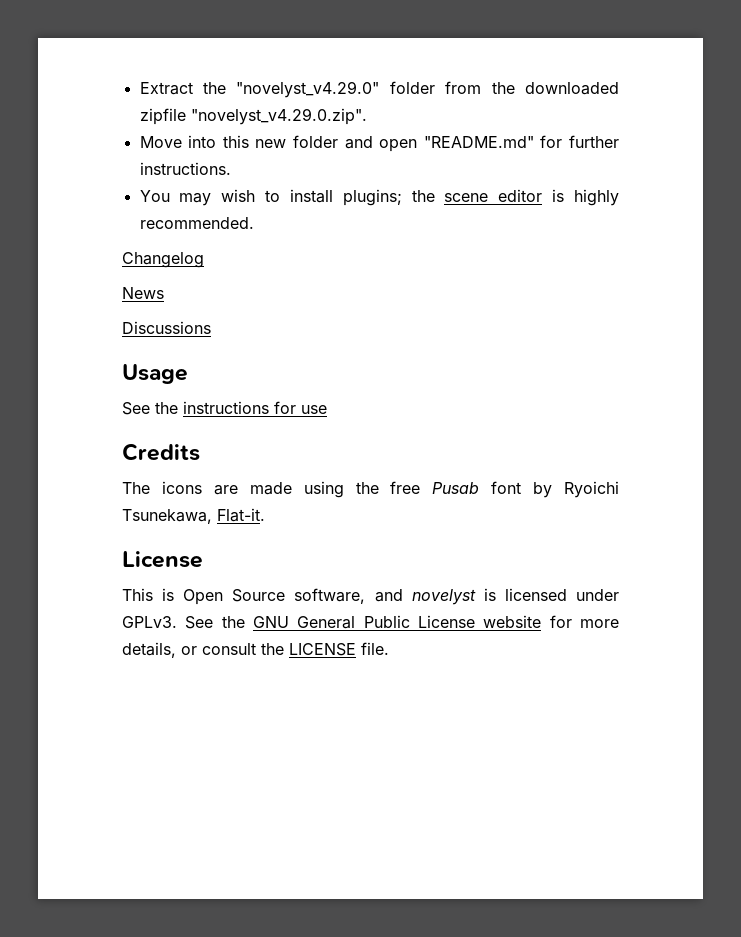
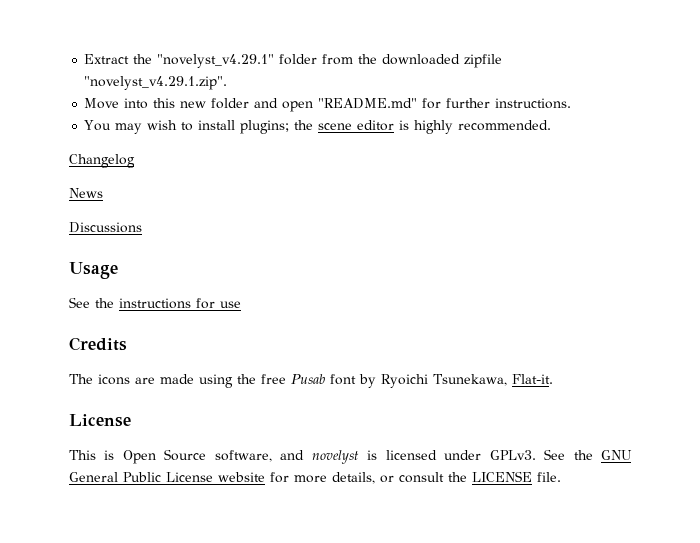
[236,81,380,98] "novelyst_v4.29.0" -> [157,54,275,68] "novelyst_v4.29.1"
[190,108,367,125] "novelyst_v4.29.0.zip". -> [84,76,228,90] "novelyst_v4.29.1.zip".

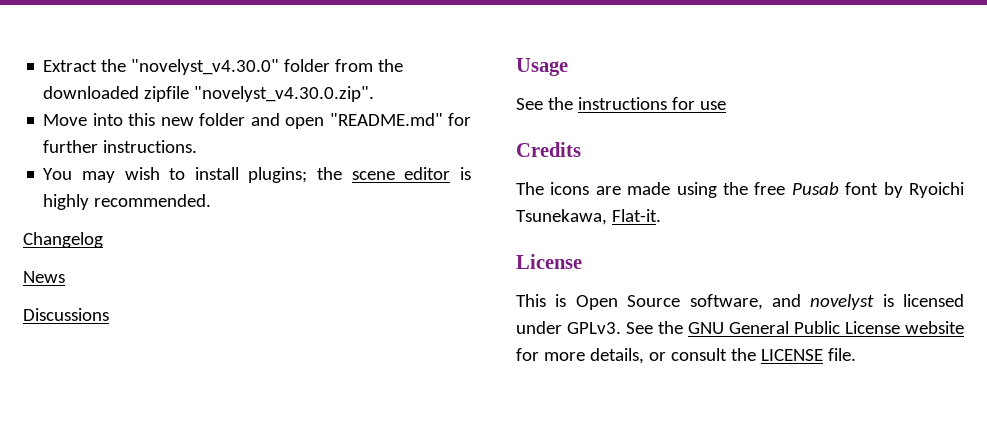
[157,54,275,68] "novelyst_v4.29.1" -> [131,59,280,75] "novelyst_v4.30.0"
[84,76,228,90] "novelyst_v4.29.1.zip". -> [194,86,375,102] "novelyst_v4.30.0.zip".

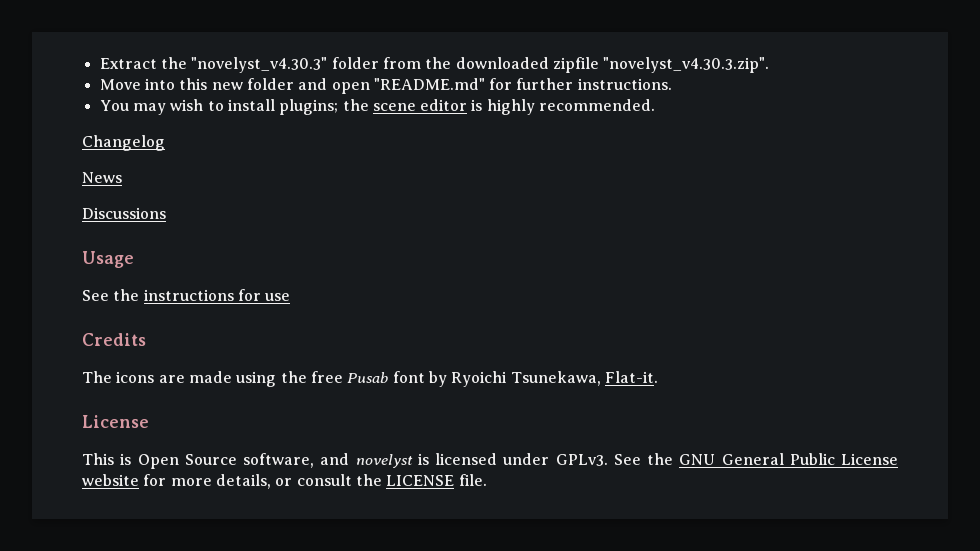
[131,59,280,75] "novelyst_v4.30.0" -> [191,57,328,73] "novelyst_v4.30.3"
[194,86,375,102] "novelyst_v4.30.0.zip". -> [603,57,770,73] "novelyst_v4.30.3.zip".

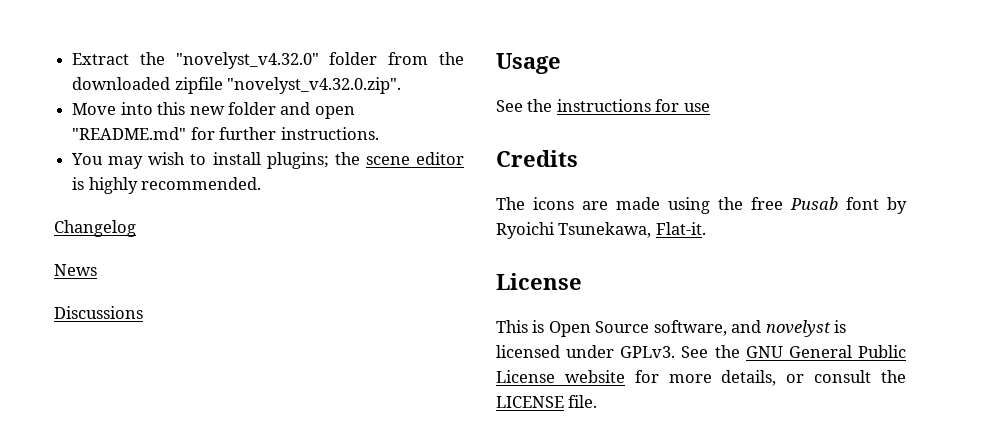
[191,57,328,73] "novelyst_v4.30.3" -> [175,52,319,69] "novelyst_v4.32.0"
[603,57,770,73] "novelyst_v4.30.3.zip". -> [227,77,402,94] "novelyst_v4.32.0.zip".

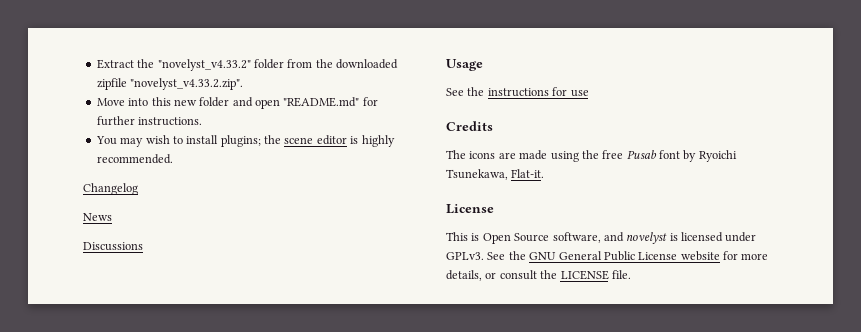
[175,52,319,69] "novelyst_v4.32.0" -> [157,59,251,71] "novelyst_v4.33.2"
[227,77,402,94] "novelyst_v4.32.0.zip". -> [130,78,244,90] "novelyst_v4.33.2.zip".

